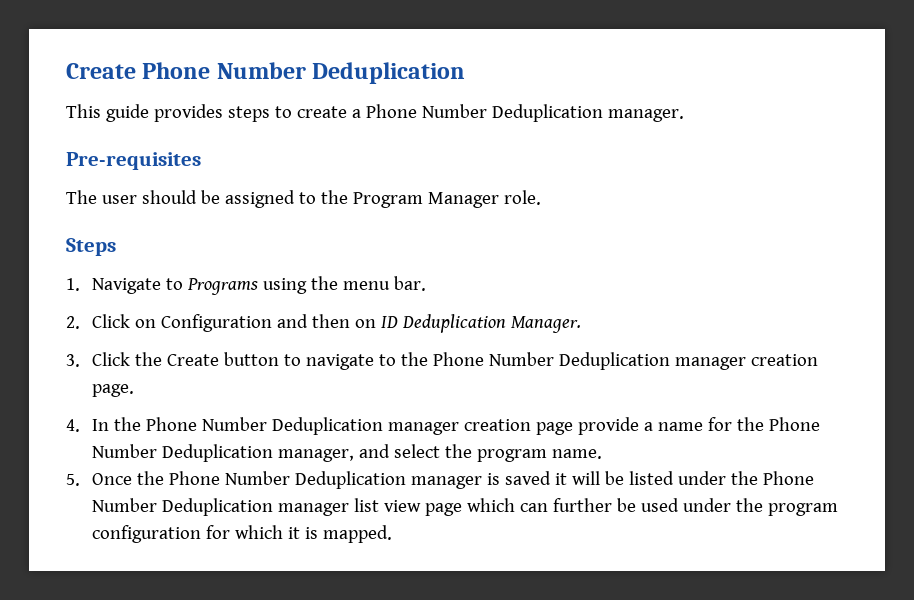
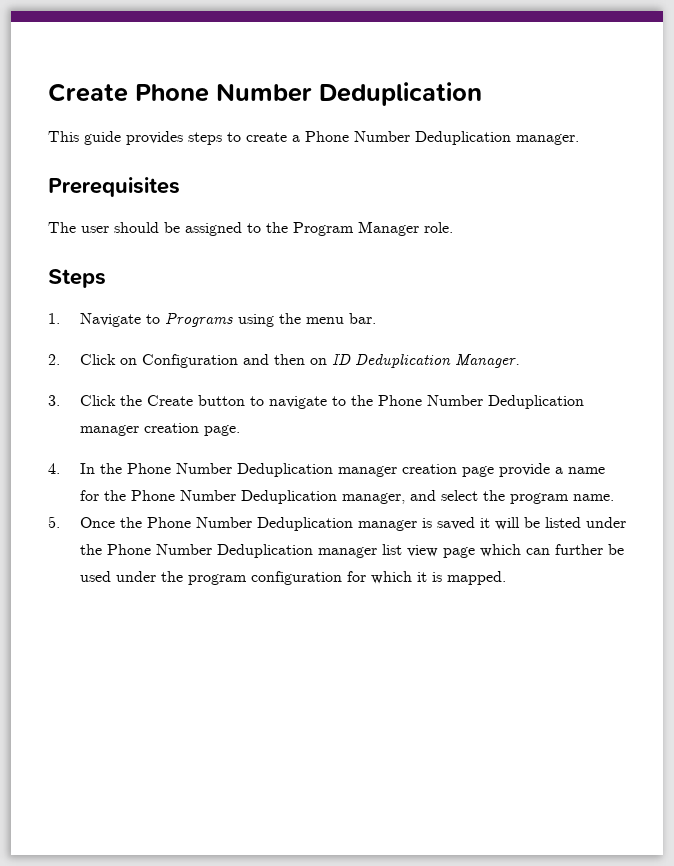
[66,152,201,170] Pre-requisites -> [48,177,180,197] Prerequisites

